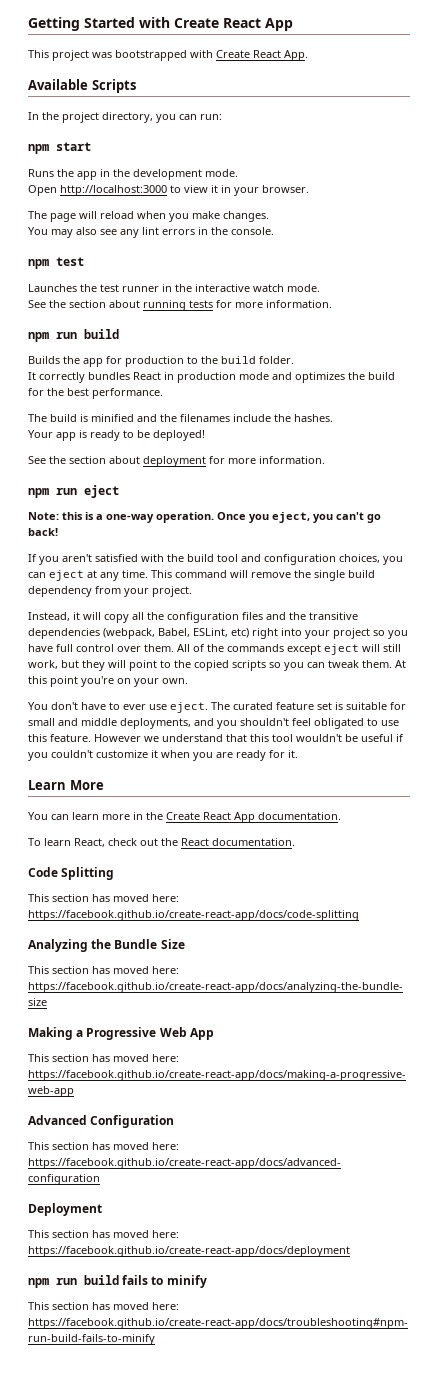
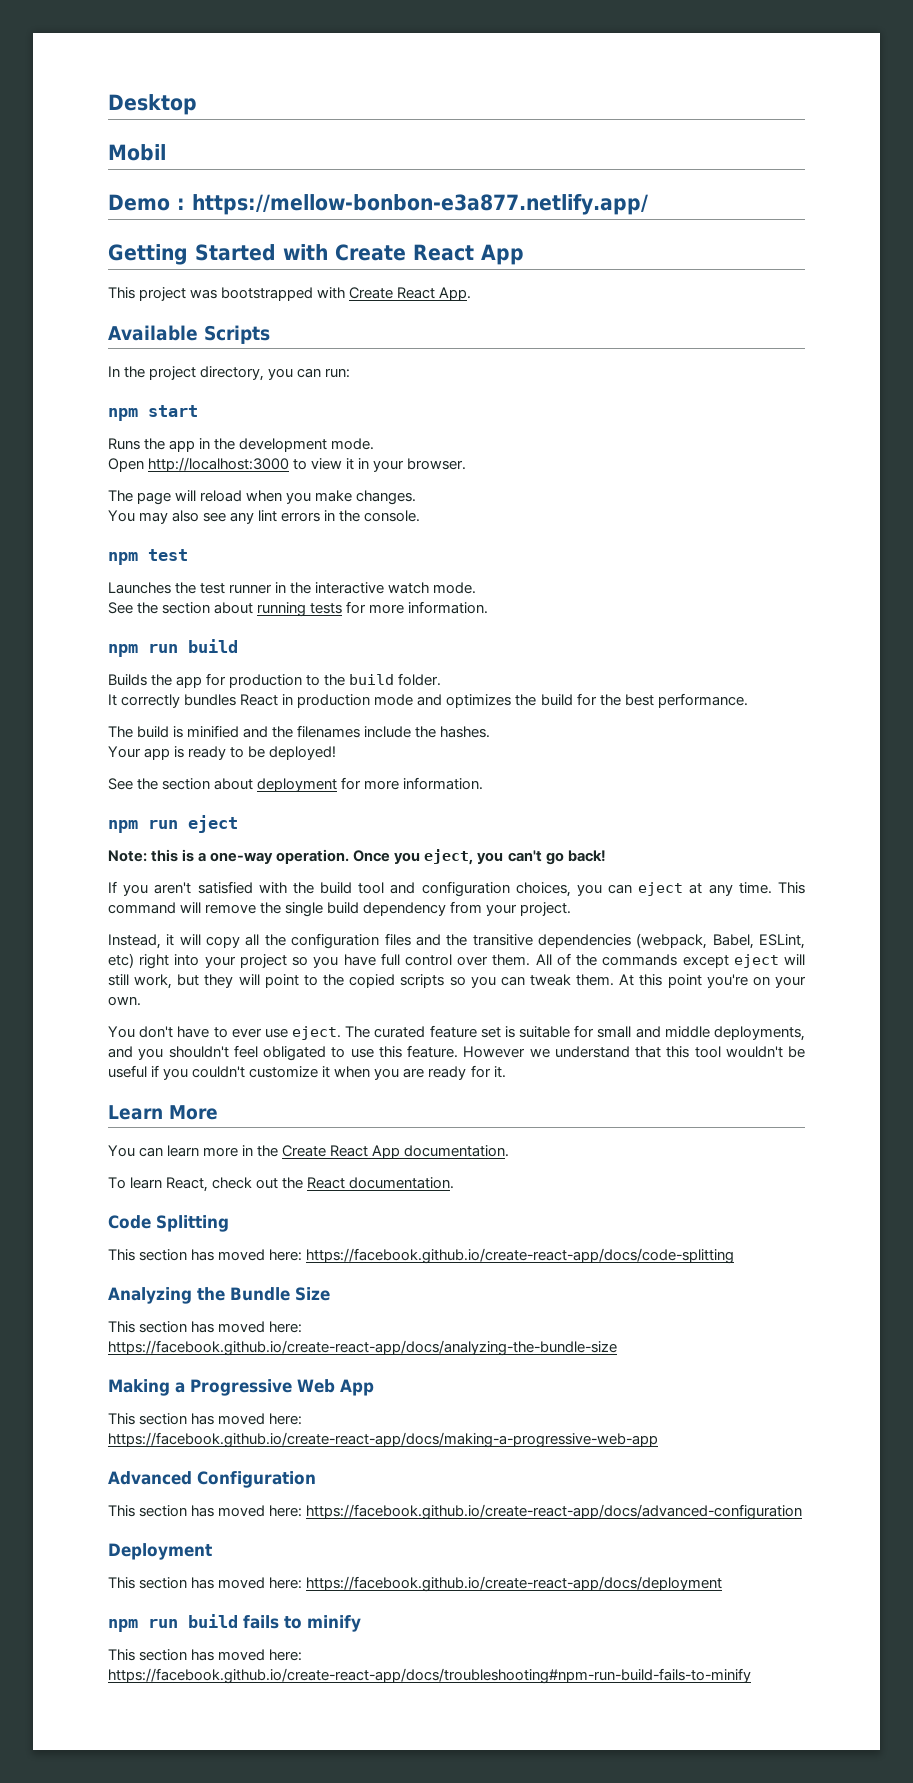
(28, 24) none -> [108,94,197,115] [108,144,166,161] [108,194,648,215] Desktop // Mobil // Demo : https://mellow-bonbon-e3a877.netlify.app/ //

